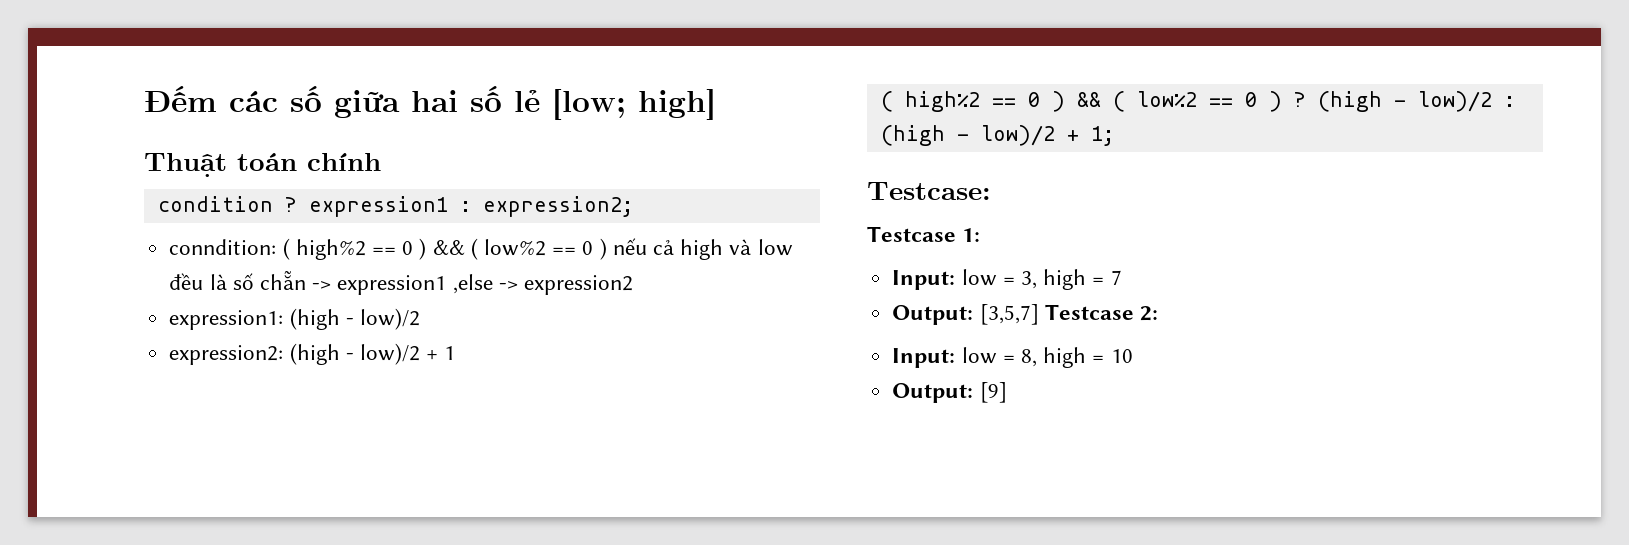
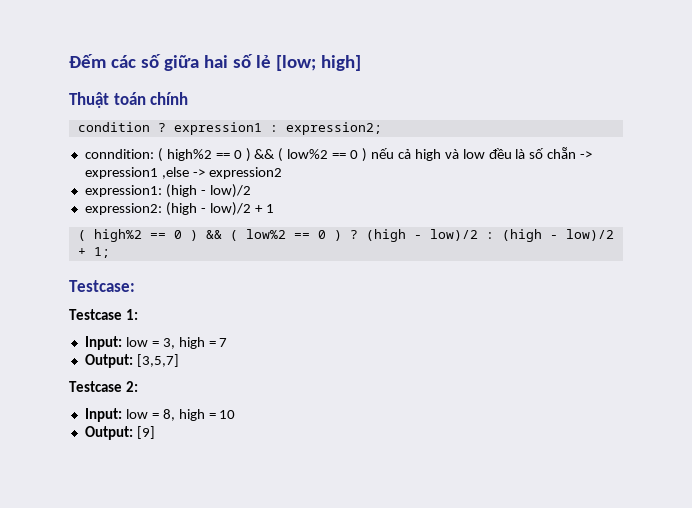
(1039, 314) none -> (179, 360) //

